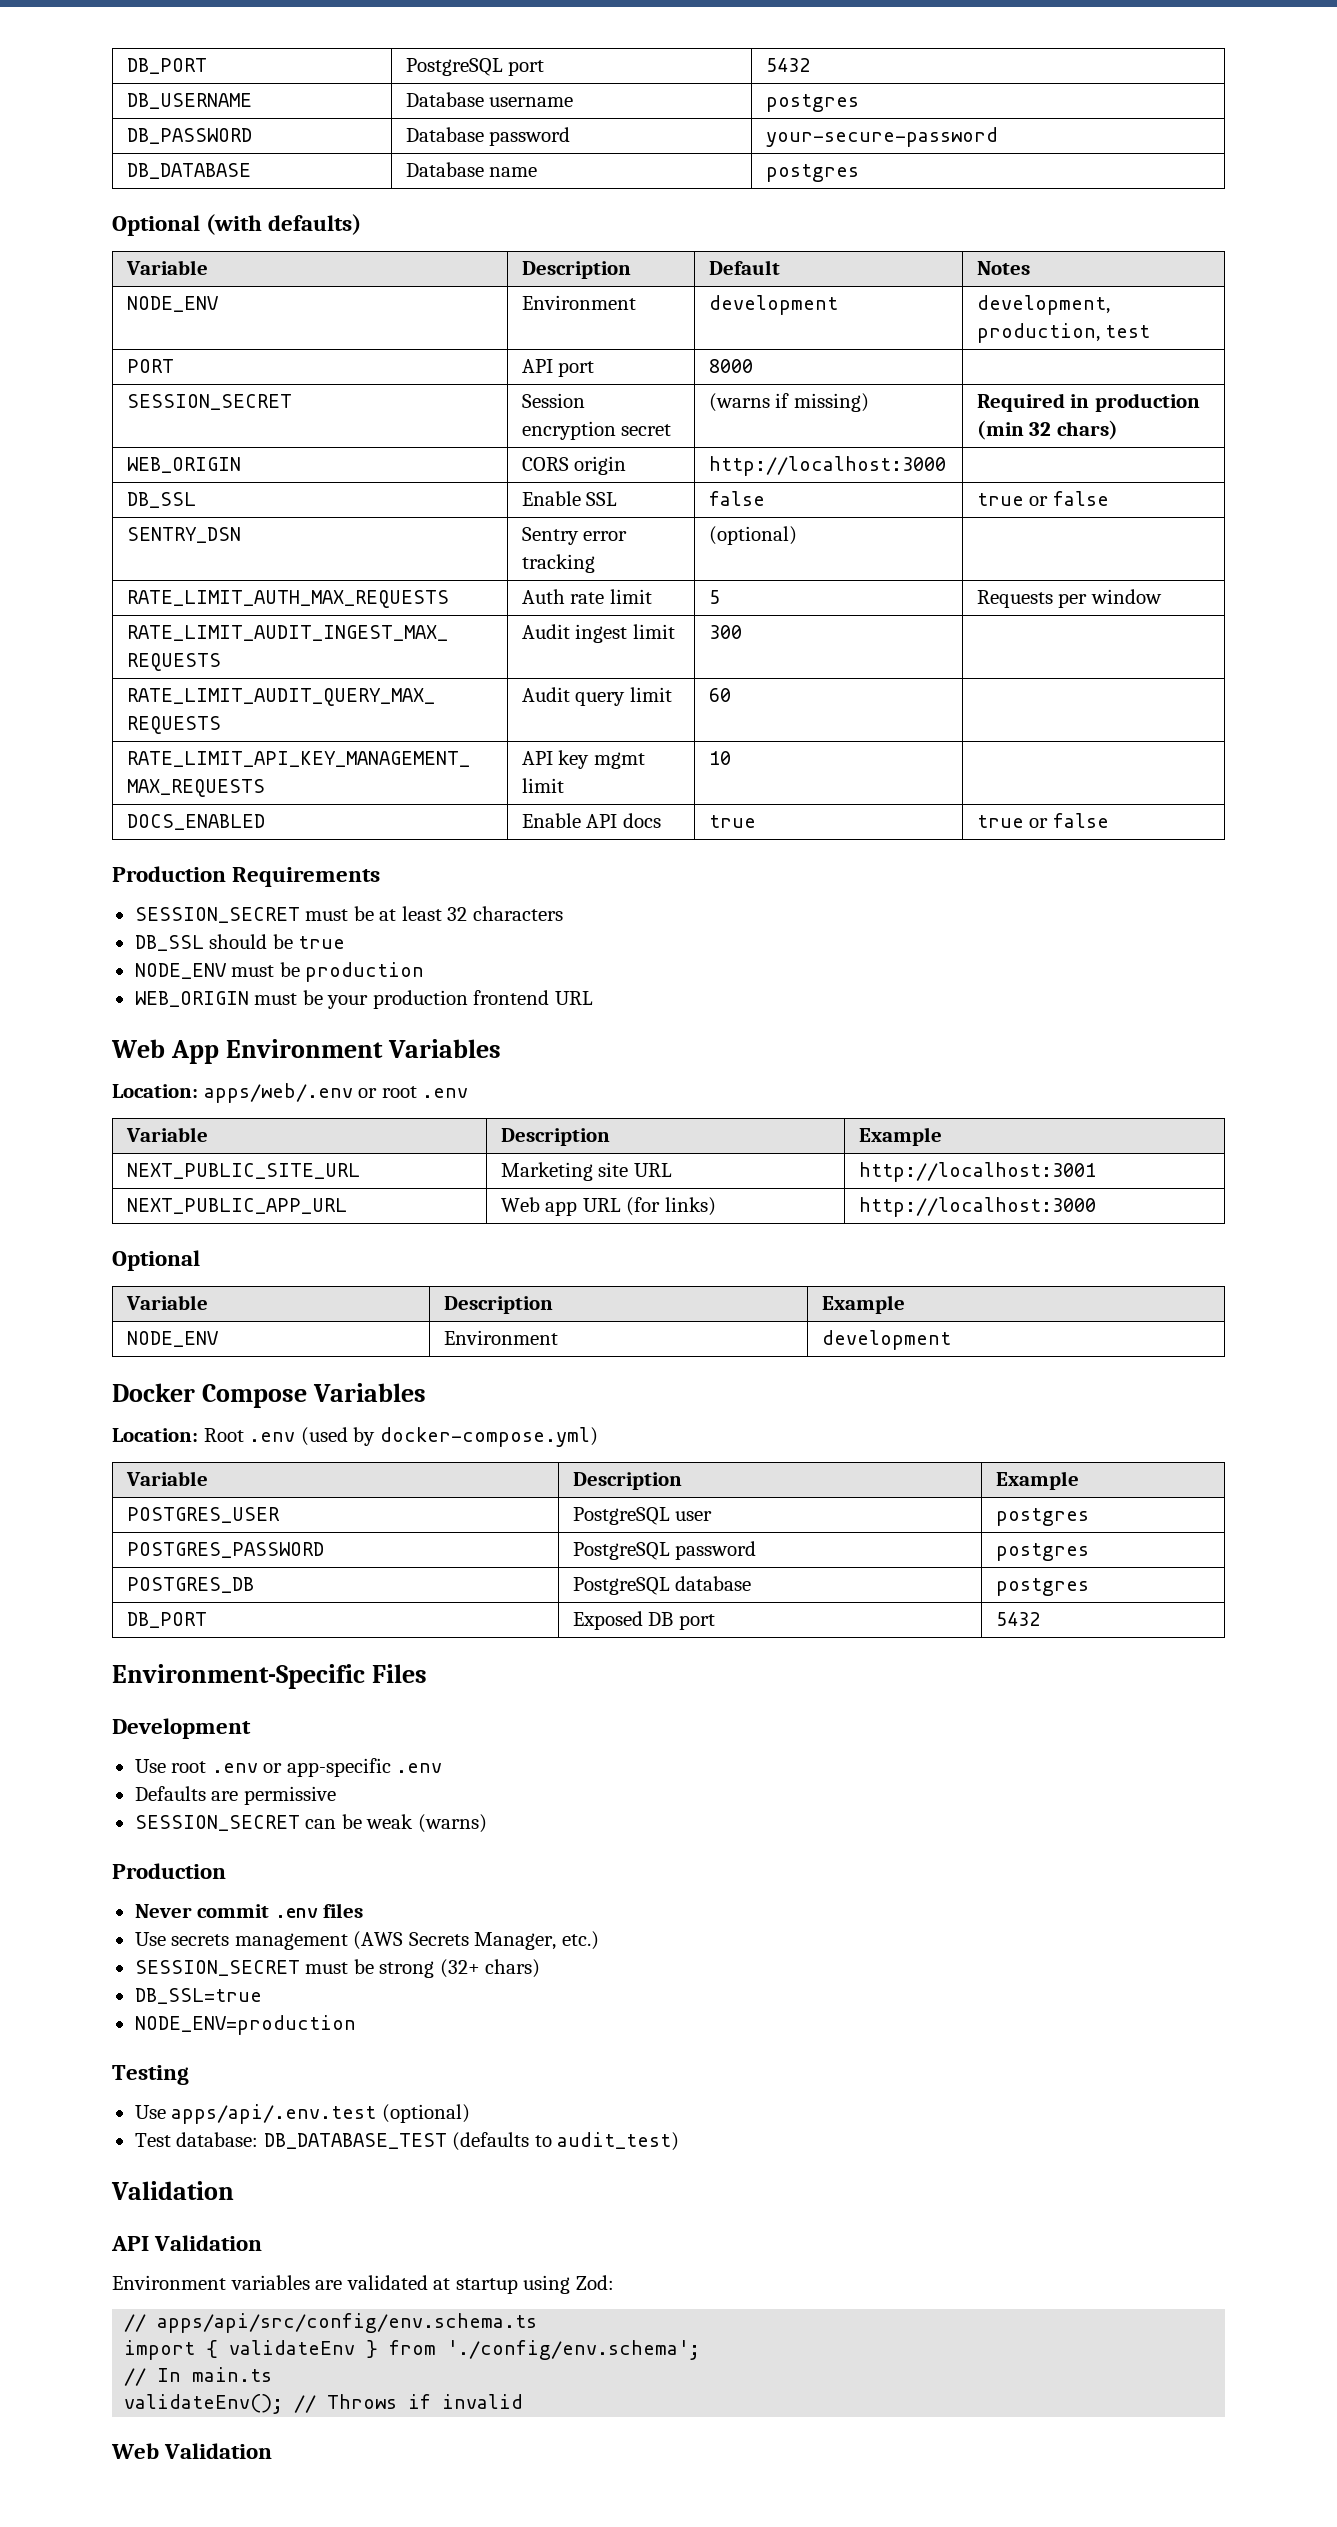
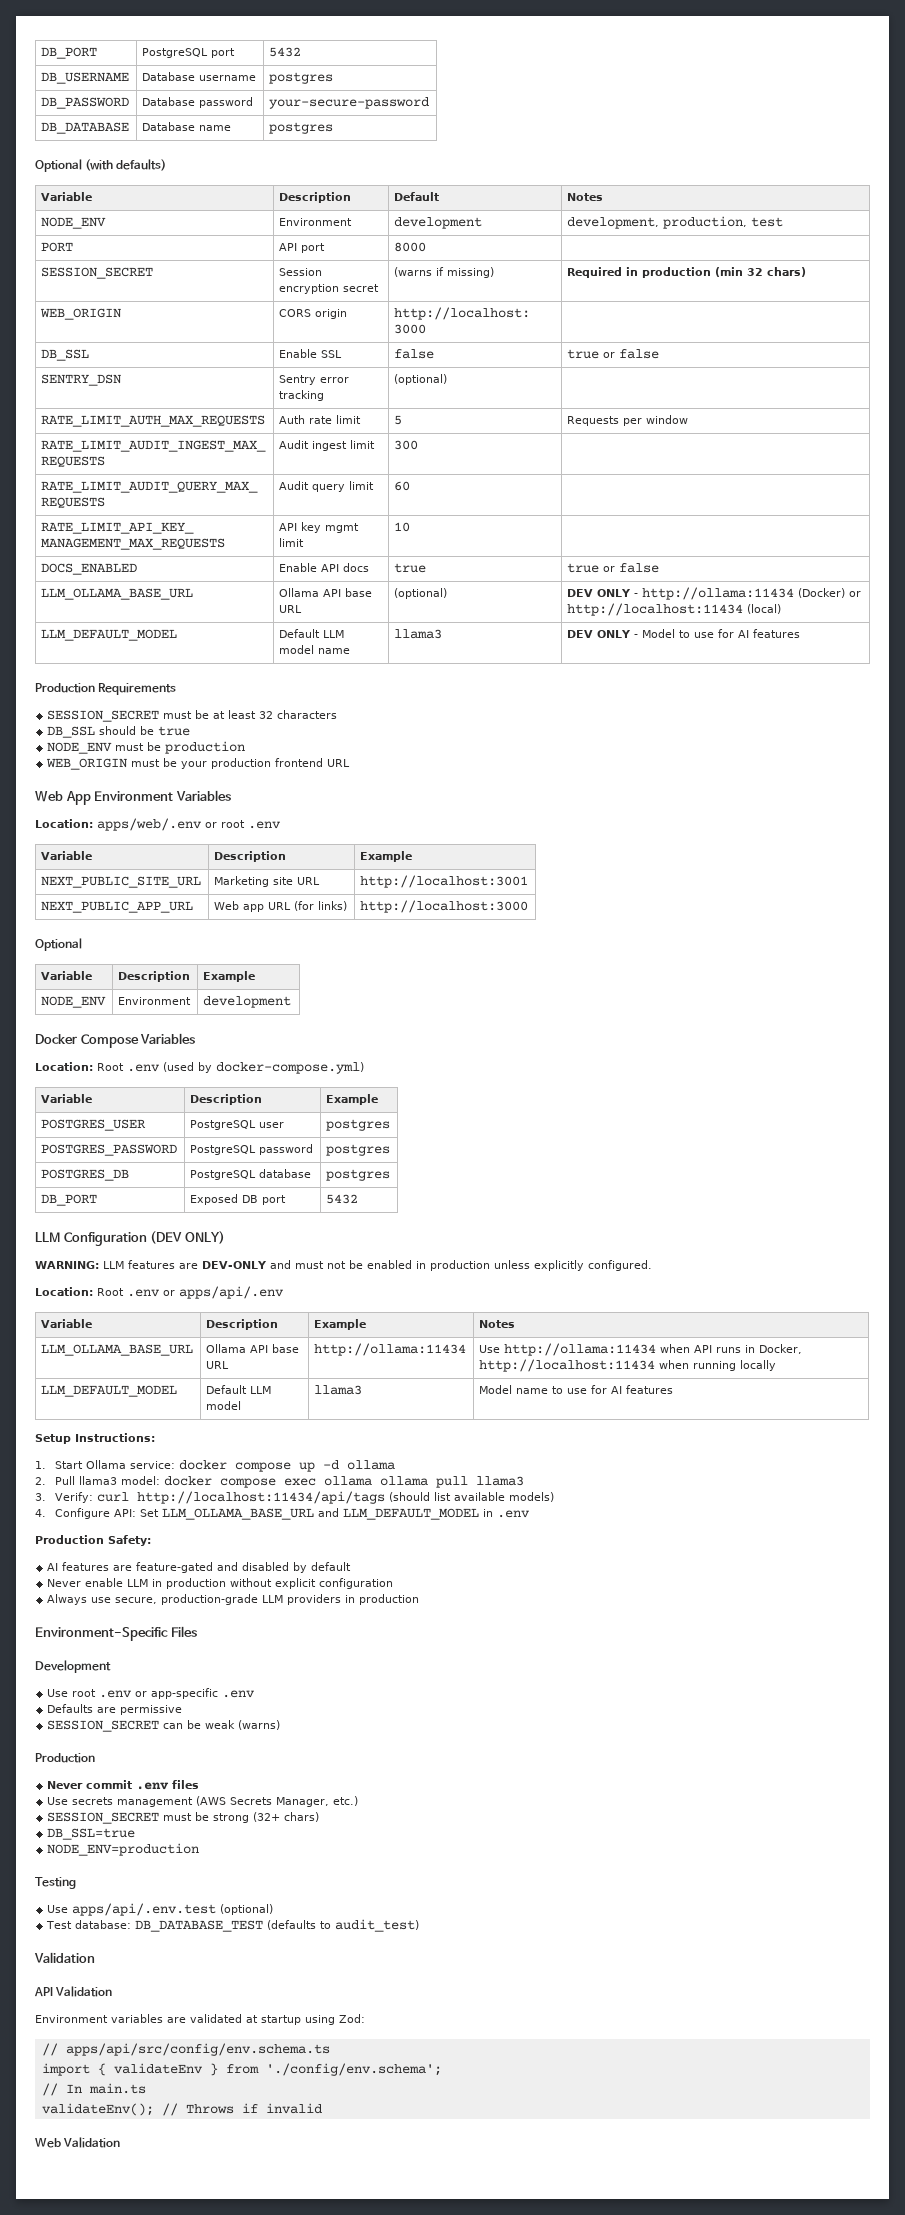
(1109, 820) none -> [41,588,194,600] [279,588,373,597] [279,605,303,613] [394,588,448,599] [567,587,862,600] [567,603,782,616] [41,629,178,641] [279,629,345,638] [279,645,351,654] [394,629,443,639] [567,629,801,638] // LLM_OLLAMA_BASE_URL | Ollama API base URL | (optional) | DEV ONLY - http://ollama:11434 (Docker) or http://localhost:11434 (local) // LLM_DEFAULT_MODEL | Default LLM model name | llama3 | DEV ONLY - Model to use for AI features
(1040, 1619) none -> [35,1231,225,1246] [35,1260,652,1271] [35,1286,284,1299] [41,1319,93,1328] [206,1319,279,1330] [314,1319,367,1330] [479,1320,516,1328] [41,1344,194,1356] [206,1344,300,1353] [206,1361,230,1369] [314,1343,467,1356] [479,1343,803,1356] [479,1359,777,1372] [41,1385,178,1397] [206,1385,272,1394] [206,1401,242,1410] [314,1385,363,1395] [479,1385,674,1394] [35,1433,155,1444] [35,1460,395,1472] [35,1476,524,1488] [35,1491,554,1504] [35,1508,530,1520] [35,1535,151,1546] [47,1562,352,1573] [47,1578,394,1589] [47,1594,420,1605] // LLM Configuration (DEV ONLY) // WARNING: LLM features are DEV-ONLY and must not be enabled in production unless explicitly configured. // Location: Root .env or apps/api/.env // Variable | Description | Example | Notes // LLM_OLLAMA_BASE_URL | Ollama API base URL | http://ollama:11434 | Use http://ollama:11434 when API runs in Docker, http://localhost:11434 when running locally // LLM_DEFAULT_MODEL | Default LLM model | llama3 | Model name to use for AI features // Setup Instructions: // 1. Start Ollama service: docker compose up -d ollama // 2. Pull llama3 model: docker compose exec ollama ollama pull llama3 // 3. Verify: curl http://localhost:11434/api/tags (should list available models) // 4. Configure API: Set LLM_OLLAMA_BASE_URL and LLM_DEFAULT_MODEL in .env // Production Safety: // AI features are feature-gated and disabled by default // Never enable LLM in production without explicit configuration // Always use secure, production-grade LLM providers in production

